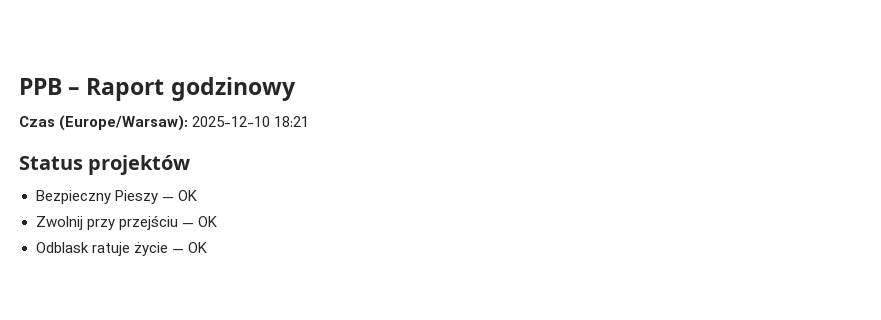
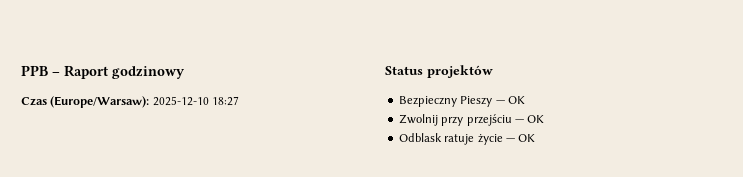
[274,116,310,127] 18:21 -> [212,96,240,106] 18:27

